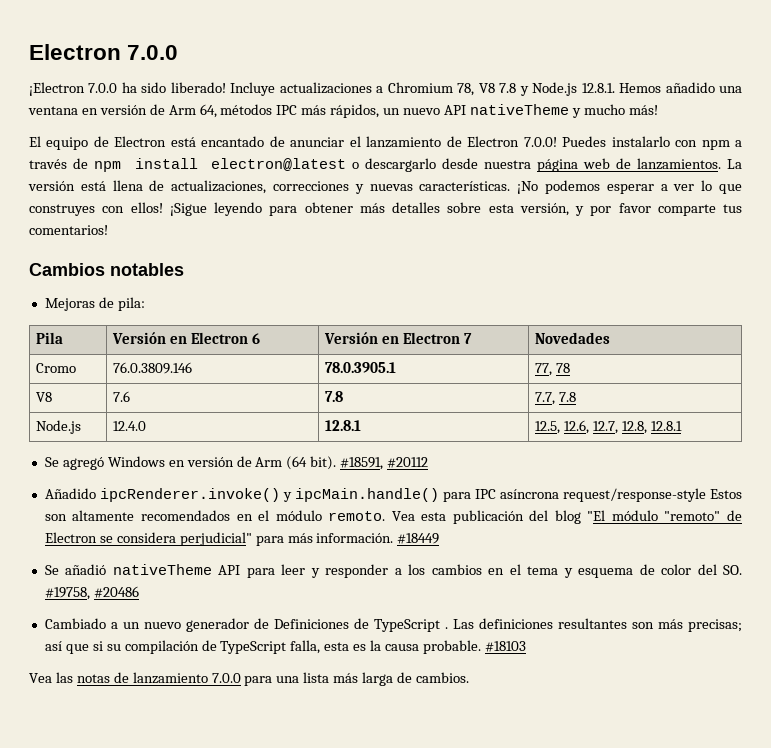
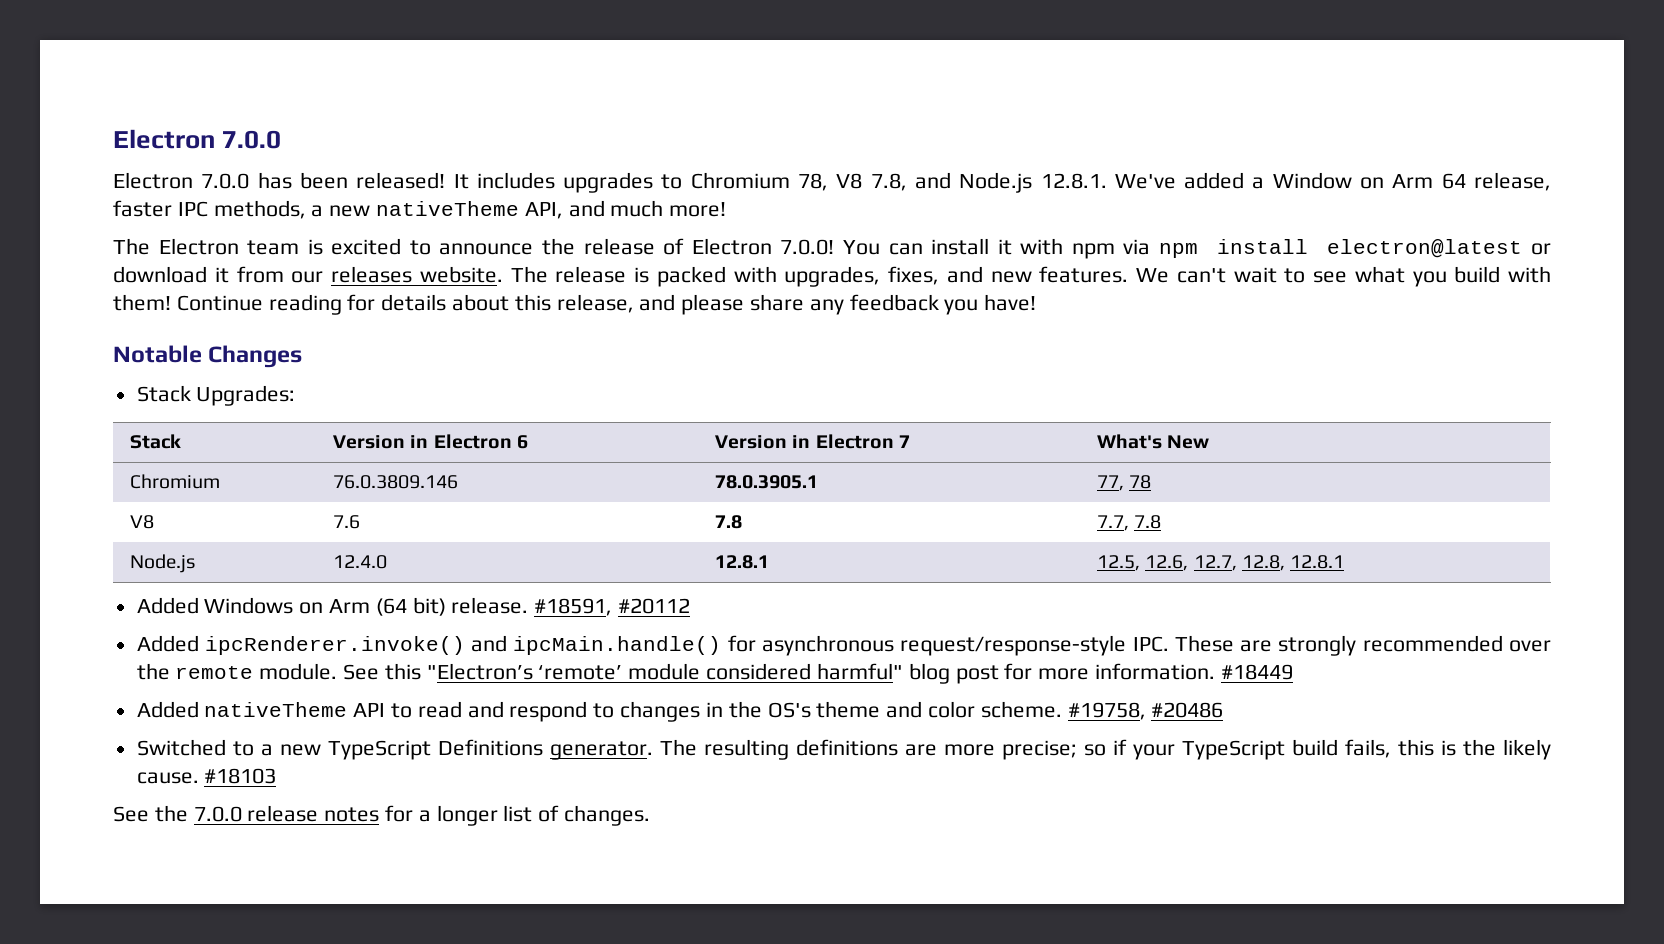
[29,82,743,96] [28,104,658,118] [29,136,743,150] [29,158,742,172] [28,180,742,194] [29,202,742,216] [29,225,108,235] [29,263,184,276] [44,297,145,311] [36,332,64,344] [112,332,187,344] ¡Electron 7.0.0 ha sido liberado! Incluye actualizaciones a Chromium 78, V8 7.8 y Node.js 12.8.1. Hemos añadido una ventana en versión de Arm 64, métodos IPC más rápidos, un nuevo API nativeTheme y mucho más! // El equipo de Electron está encantado de anunciar el lanzamiento de Electron 7.0.0! Puedes instalarlo con npm a través de npm install electron@latest o descargarlo desde nuestra página web de lanzamientos. La versión está llena de actualizaciones, correcciones y nuevas características. ¡No podemos esperar a ver lo que construyes con ellos! ¡Sigue leyendo para obtener más detalles sobre esta versión, y por favor comparte tus comentarios! // Cambios notables // Mejoras de pila: // Pila | Versión en -> [113,172,1552,193] [113,200,727,219] [113,238,1551,259] [113,266,1551,287] [113,294,1037,315] [113,345,303,368] [136,385,296,406] [130,434,182,449] [333,435,429,449] Electron 7.0.0 has been released! It includes upgrades to Chromium 78, V8 7.8, and Node.js 12.8.1. We've added a Window on Arm 64 release, faster IPC methods, a new nativeTheme API, and much more! // The Electron team is excited to announce the release of Electron 7.0.0! You can install it with npm via npm install electron@latest or download it from our releases website. The release is packed with upgrades, fixes, and new features. We can't wait to see what you build with them! Continue reading for details about this release, and please share any feedback you have! // Notable Changes // Stack Upgrades: // Stack | Version in
[324,332,399,344] Versión en -> [715,435,811,449] Version in
[535,332,611,344] [36,363,77,373] Novedades // Cromo -> [1097,434,1210,449] [130,474,221,489] What's New // Chromium
[44,456,429,470] [44,488,743,502] [44,510,742,524] [44,532,440,546] [44,564,742,578] [44,586,139,600] [44,618,742,632] [44,640,526,654] [29,672,469,686] Se agregó Windows en versión de Arm (64 bit). #18591, #20112 // Añadido ipcRenderer.invoke() y ipcMain.handle() para IPC asíncrona request/response-style Estos son altamente recomendados en el módulo remoto. Vea esta publicación del blog "El módulo "remoto" de Electron se considera perjudicial" para más información. #18449 // Se añadió nativeTheme API para leer y responder a los cambios en el tema y esquema de color del SO. #19758, #20486 // Cambiado a un nuevo generador de Definiciones de TypeScript . Las definiciones resultantes son más precisas; así que si su compilación de TypeScript falla, esta es la causa probable. #18103 // Vea las notas de lanzamiento 7.0.0 para una lista más larga de cambios. -> [136,597,691,616] [136,635,1552,656] [136,663,1293,684] [136,701,1224,722] [136,739,1552,760] [136,768,277,784] [113,805,651,826] Added Windows on Arm (64 bit) release. #18591, #20112 // Added ipcRenderer.invoke() and ipcMain.handle() for asynchronous request/response-style IPC. These are strongly recommended over the remote module. See this "Electron’s ‘remote’ module considered harmful" blog post for more information. #18449 // Added nativeTheme API to read and respond to changes in the OS's theme and color scheme. #19758, #20486 // Switched to a new TypeScript Definitions generator. The resulting definitions are more precise; so if your TypeScript build fails, this is the likely cause. #18103 // See the 7.0.0 release notes for a longer list of changes.

